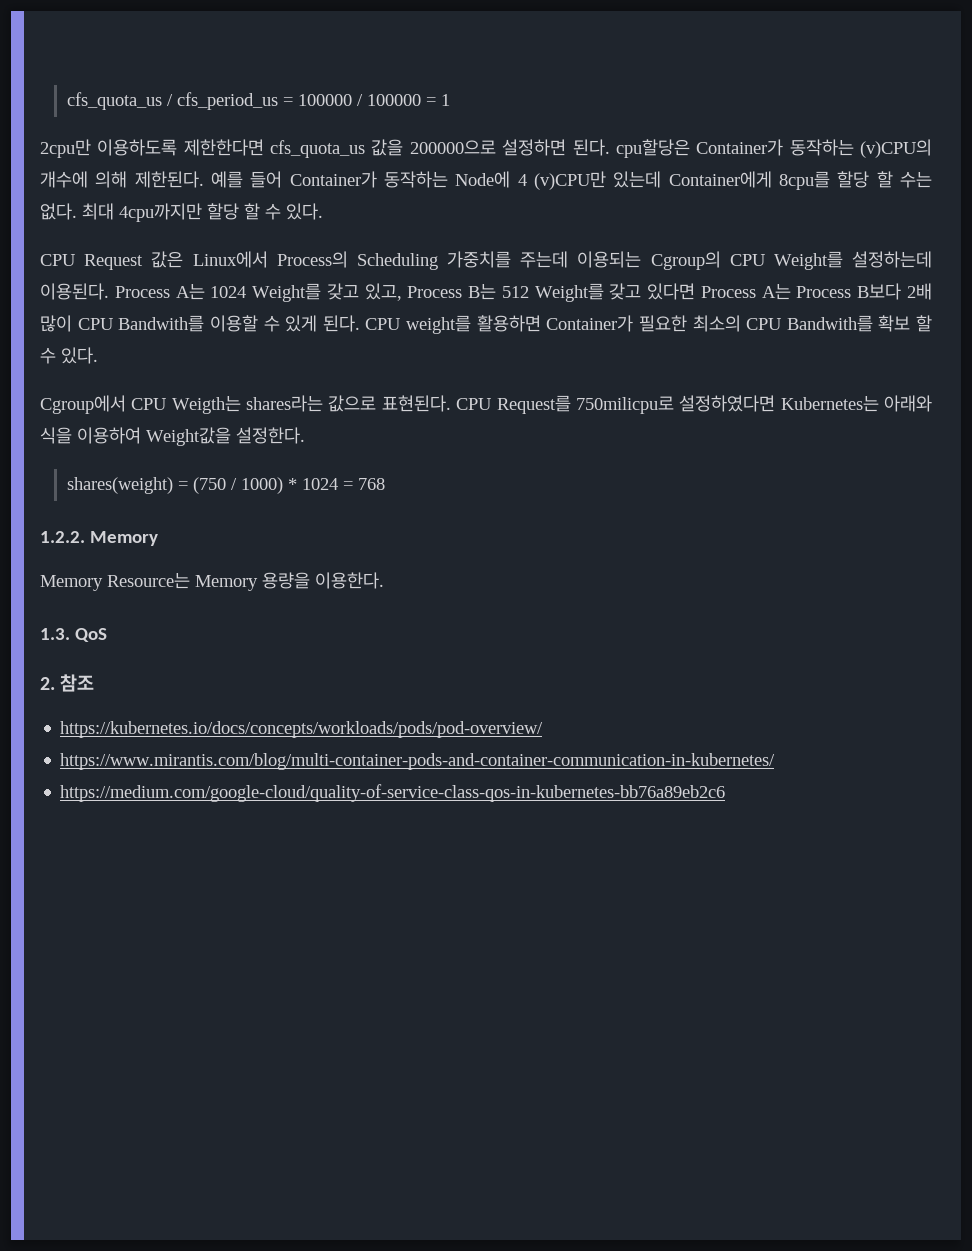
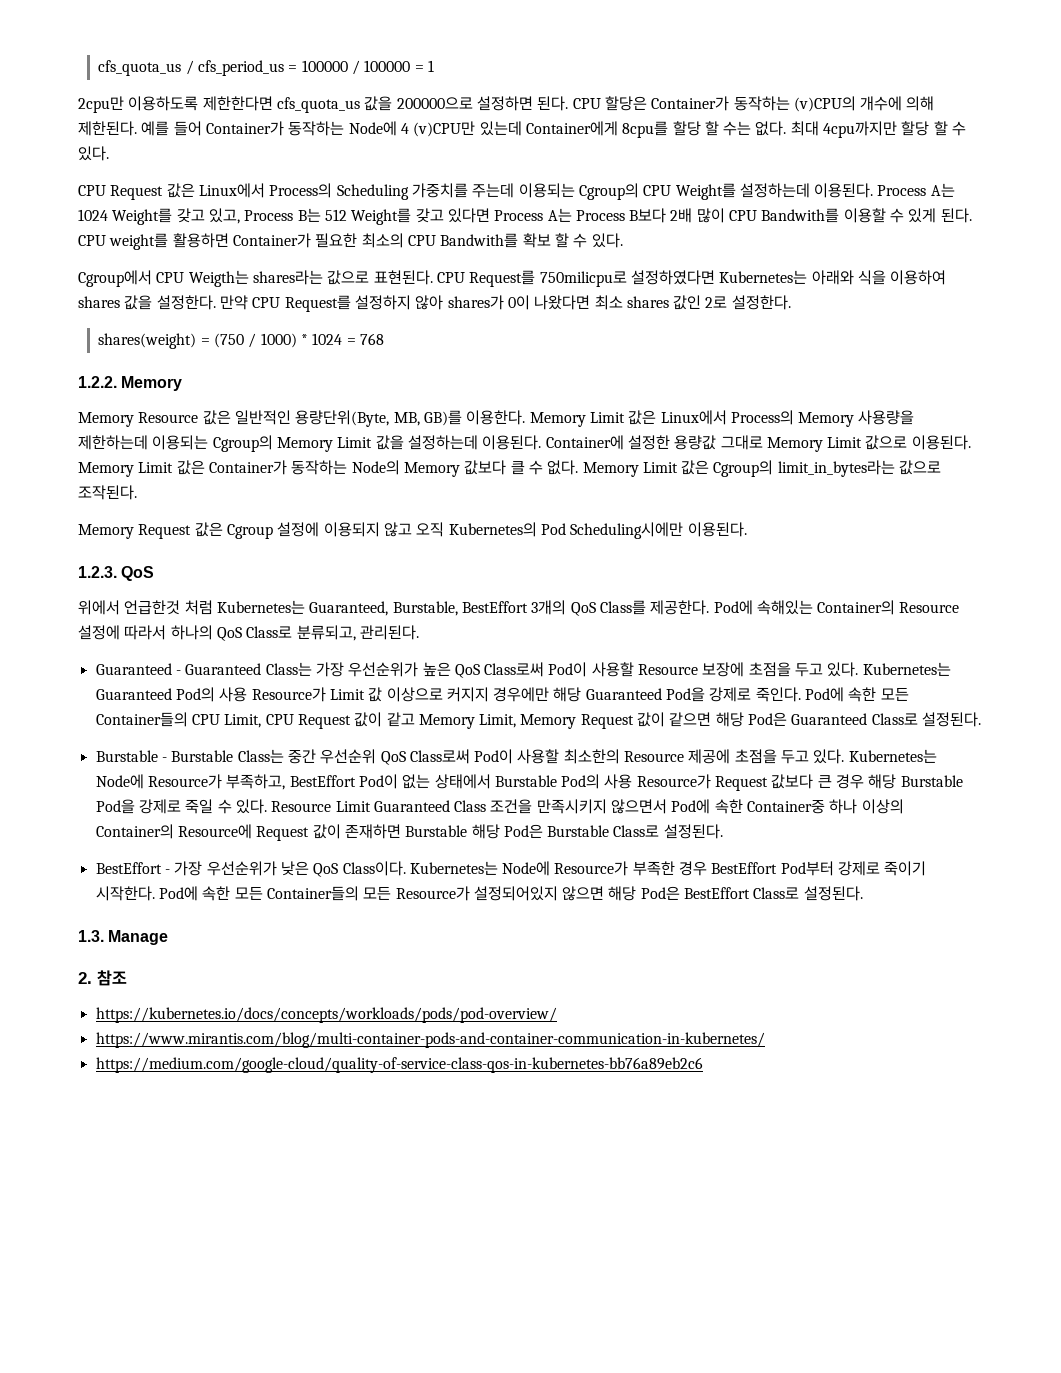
[615,139,690,158] cpu할당은 -> [572,96,647,111] CPU 할당은
[146,427,231,446] Weight값을 -> [78,295,728,312] shares 값을 설정한다. 만약 CPU Request를 설정하지 않아 shares가 0이 나왔다면 최소 shares 값인 2로
[107,572,384,591] Resource는 Memory 용량을 이용한다. -> [138,410,915,427] [78,435,971,452] [78,460,942,477] [78,485,137,500] [78,522,747,539] [78,566,155,581] [78,600,960,616] [78,625,419,641] [95,662,951,678] [95,687,909,702] [95,712,982,729] [95,749,937,765] [95,774,963,791] [95,799,904,814] [95,824,723,841] [95,861,927,877] [95,886,863,901] Resource 값은 일반적인 용량단위(Byte, MB, GB)를 이용한다. Memory Limit 값은 Linux에서 Process의 Memory 사용량을 제한하는데 이용되는 Cgroup의 Memory Limit 값을 설정하는데 이용된다. Container에 설정한 용량값 그대로 Memory Limit 값으로 이용된다. Memory Limit 값은 Container가 동작하는 Node의 Memory 값보다 클 수 없다. Memory Limit 값은 Cgroup의 limit_in_bytes라는 값으로 조작된다. // Memory Request 값은 Cgroup 설정에 이용되지 않고 오직 Kubernetes의 Pod Scheduling시에만 이용된다. // 1.2.3. QoS // 위에서 언급한것 처럼 Kubernetes는 Guaranteed, Burstable, BestEffort 3개의 QoS Class를 제공한다. Pod에 속해있는 Container의 Resource 설정에 따라서 하나의 QoS Class로 분류되고, 관리된다. // Guaranteed - Guaranteed Class는 가장 우선순위가 높은 QoS Class로써 Pod이 사용할 Resource 보장에 초점을 두고 있다. Kubernetes는 Guaranteed Pod의 사용 Resource가 Limit 값 이상으로 커지지 경우에만 해당 Guaranteed Pod을 강제로 죽인다. Pod에 속한 모든 Container들의 CPU Limit, CPU Request 값이 같고 Memory Limit, Memory Request 값이 같으면 해당 Pod은 Guaranteed Class로 설정된다. // Burstable - Burstable Class는 중간 우선순위 QoS Class로써 Pod이 사용할 최소한의 Resource 제공에 초점을 두고 있다. Kubernetes는 Node에 Resource가 부족하고, BestEffort Pod이 없는 상태에서 Burstable Pod의 사용 Resource가 Request 값보다 큰 경우 해당 Burstable Pod을 강제로 죽일 수 있다. Resource Limit Guaranteed Class 조건을 만족시키지 않으면서 Pod에 속한 Container중 하나 이상의 Container의 Resource에 Request 값이 존재하면 Burstable 해당 Pod은 Burstable Class로 설정된다. // BestEffort - 가장 우선순위가 낮은 QoS Class이다. Kubernetes는 Node에 Resource가 부족한 경우 BestEffort Pod부터 강제로 죽이기 시작한다. Pod에 속한 모든 Container들의 모든 Resource가 설정되어있지 않으면 해당 Pod은 BestEffort Class로 설정된다.
[74,628,107,642] QoS -> [108,930,169,945] Manage

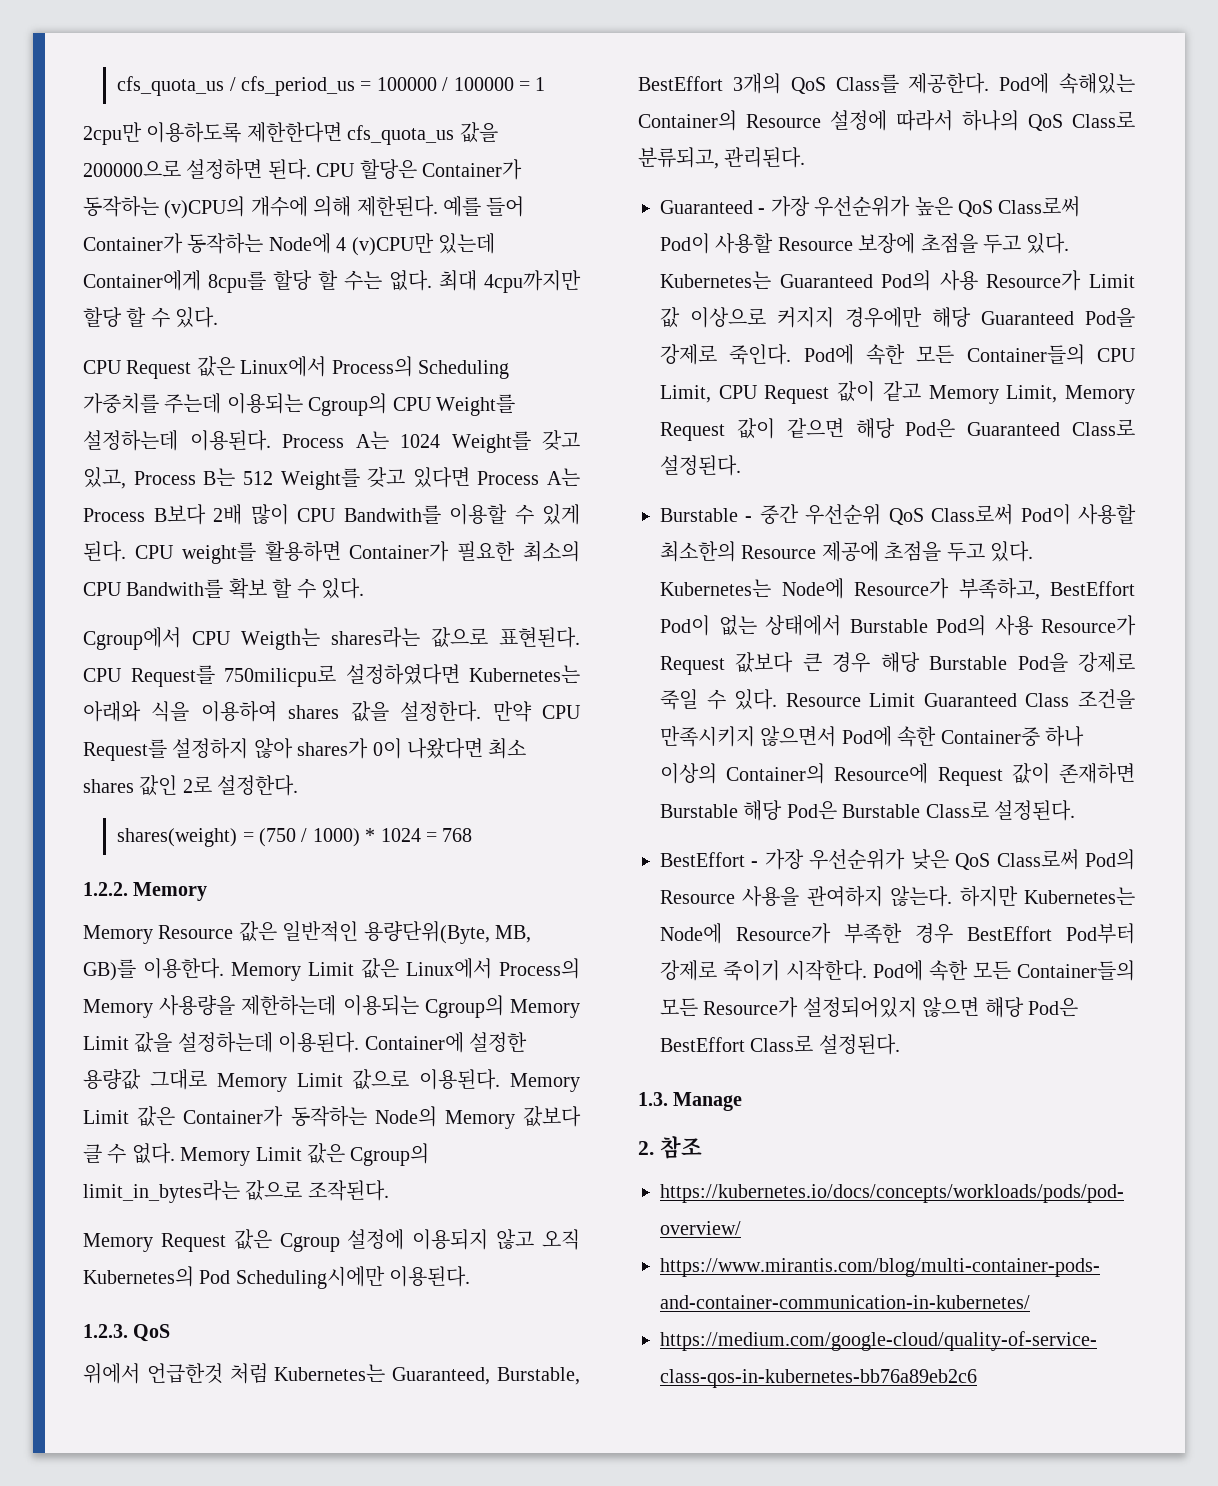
[185,662,312,676] Guaranteed Class는 -> (766, 211) none
[171,749,284,763] Burstable Class는 -> (753, 519) none
[342,861,406,876] Class이다. -> [996,849,1135,870] [660,886,1018,907] Class로써 Pod의 Resource 사용을 관여하지 않는다. 하지만

